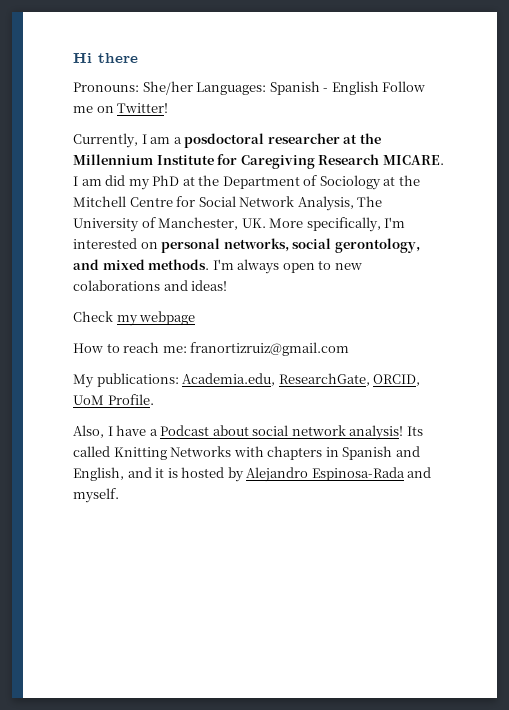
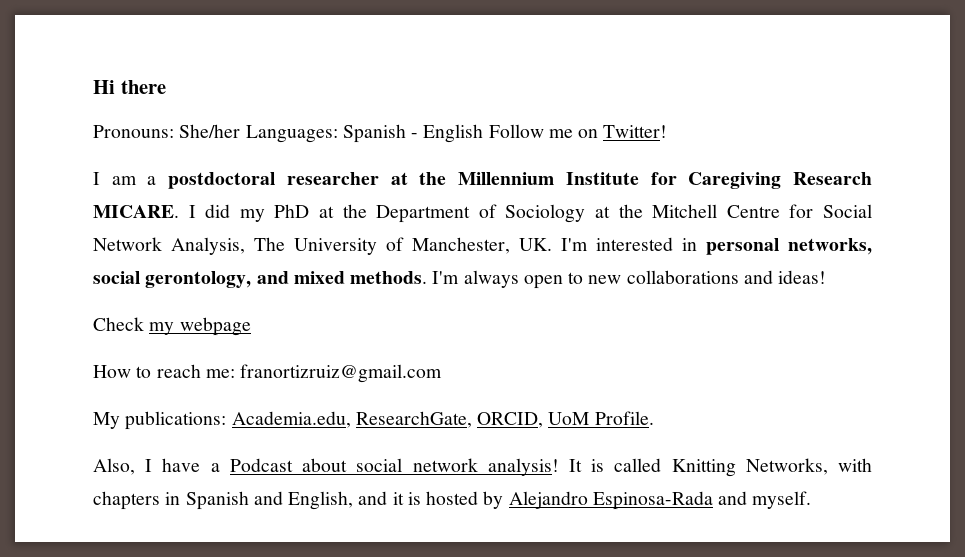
[73,133,138,148] Currently, -> (668, 131) none
[184,133,265,148] posdoctoral -> [168,172,276,189] postdoctoral
[81,179,102,186] am -> (196, 211) none
[269,217,381,232] More specifically, -> (552, 244) none
[140,242,158,249] on -> [682,238,697,251] in
[73,280,160,291] colaborations -> [626,270,739,284] collaborations
[406,426,423,436] Its -> [568,459,605,472] It is
[170,446,232,457] Networks -> [745,458,828,475] Networks,

